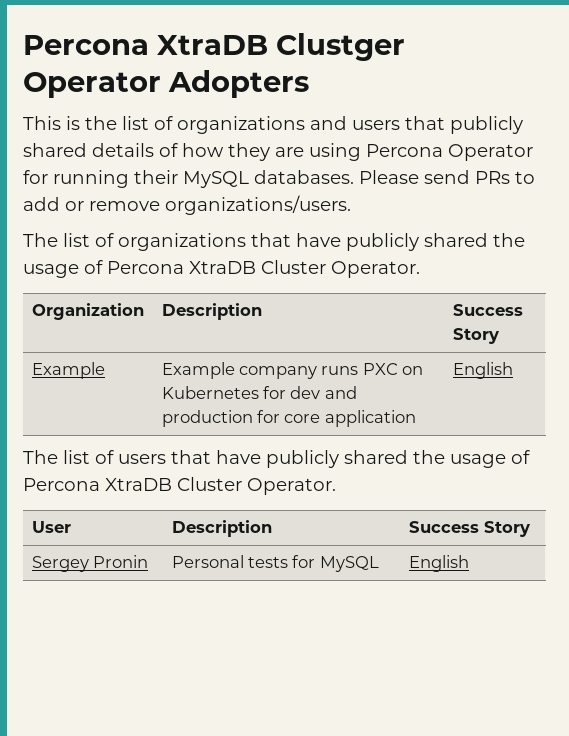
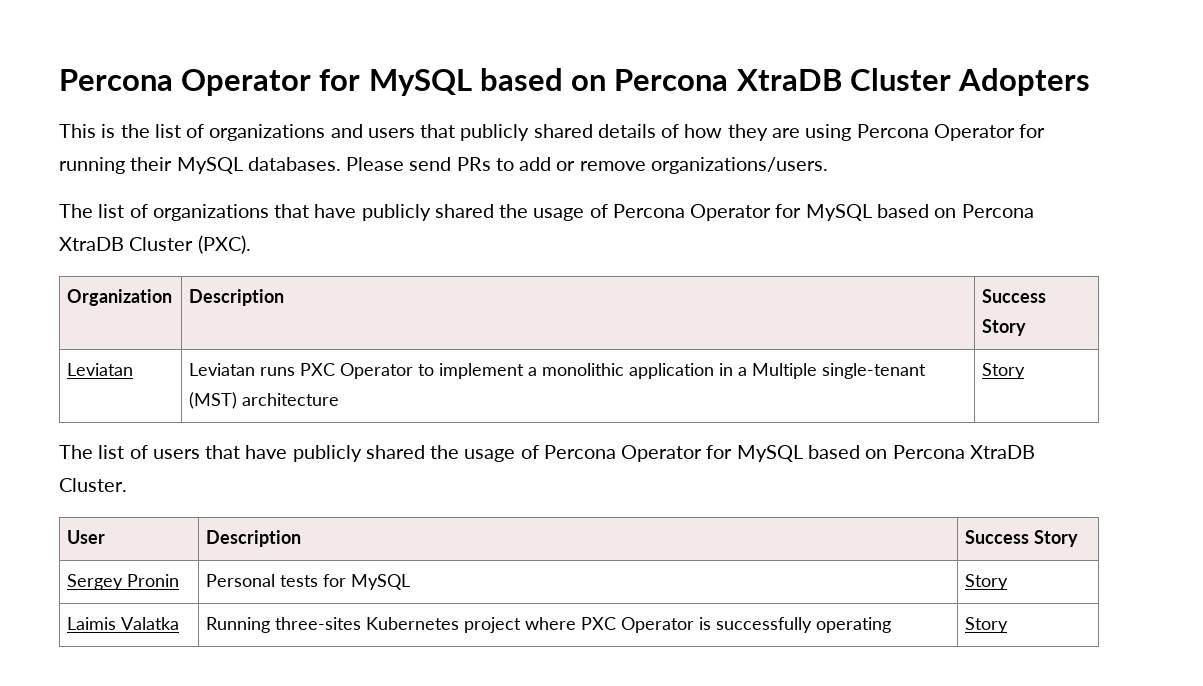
[23,33,405,61] [23,72,161,98] Percona XtraDB Clustger Operator -> [59,68,951,96] Percona Operator for MySQL based on Percona XtraDB Cluster
[189,260,420,278] XtraDB Cluster Operator. -> [690,204,1034,221] [59,235,251,254] Operator for MySQL based on Percona XtraDB Cluster (PXC).
[31,362,105,379] [161,362,424,379] [161,386,357,399] [161,410,416,427] [452,362,513,379] Example | Example company runs PXC on Kubernetes for dev and production for core application | English -> [67,363,134,376] [189,363,927,379] [189,392,340,409] [982,363,1026,379] Leviatan | Leviatan runs PXC Operator to implement a monolithic application in a Multiple single-tenant (MST) architecture | Story
[105,477,336,495] XtraDB Cluster Operator. -> [621,445,1035,462] [59,478,127,492] Operator for MySQL based on Percona XtraDB Cluster.
[408,555,469,572] English -> [965,574,1009,590] [67,617,180,630] [206,617,892,633] [965,617,1009,633] Story // Laimis Valatka | Running three-sites Kubernetes project where PXC Operator is successfully operating | Story

